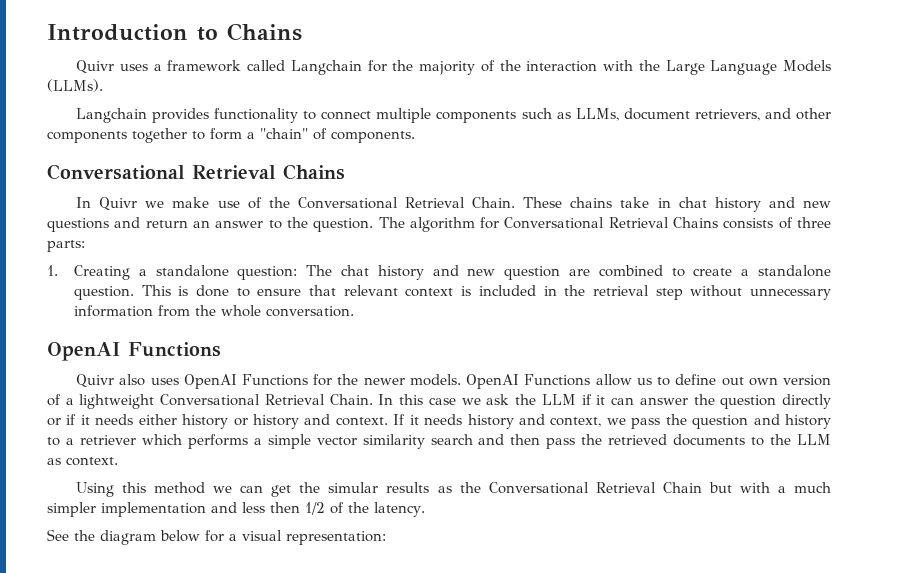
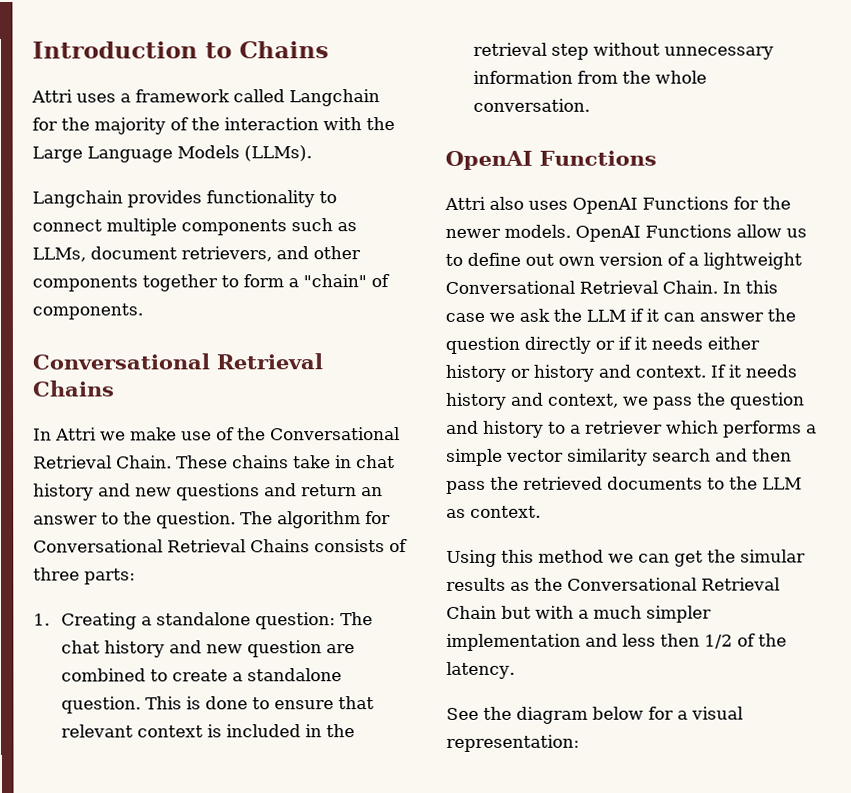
[76,60,115,74] Quivr -> [31,89,73,103] Attri
[99,197,138,211] Quivr -> [55,427,97,441] Attri
[76,374,115,388] Quivr -> [444,196,486,210] Attri

